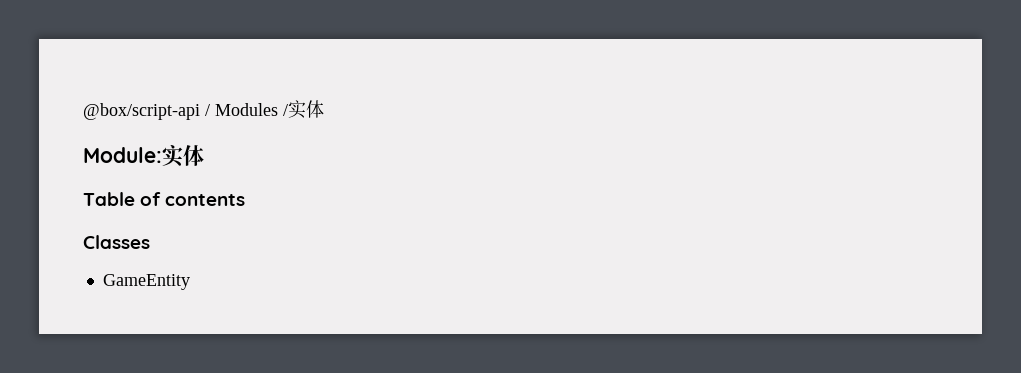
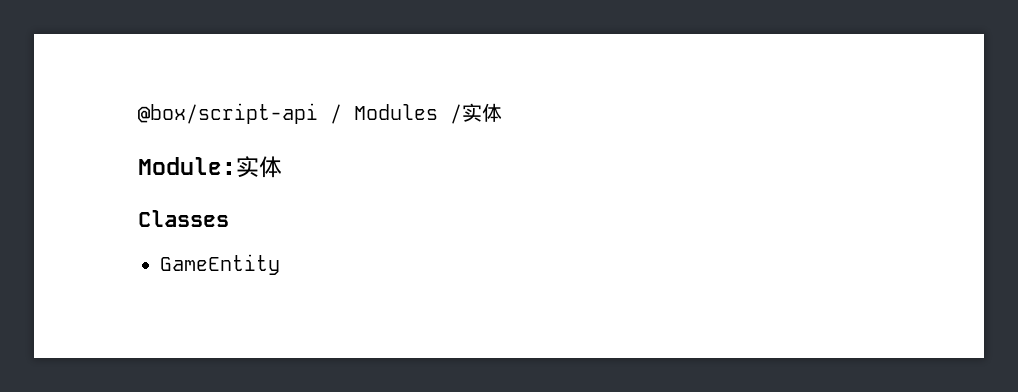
[83,192,246,206] // Table of contents -> (282, 167) none

